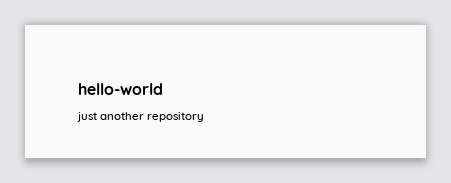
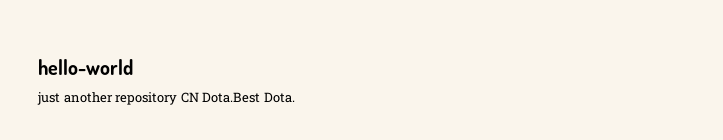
(205, 117) none -> [180,92,295,103] CN Dota.Best Dota.

